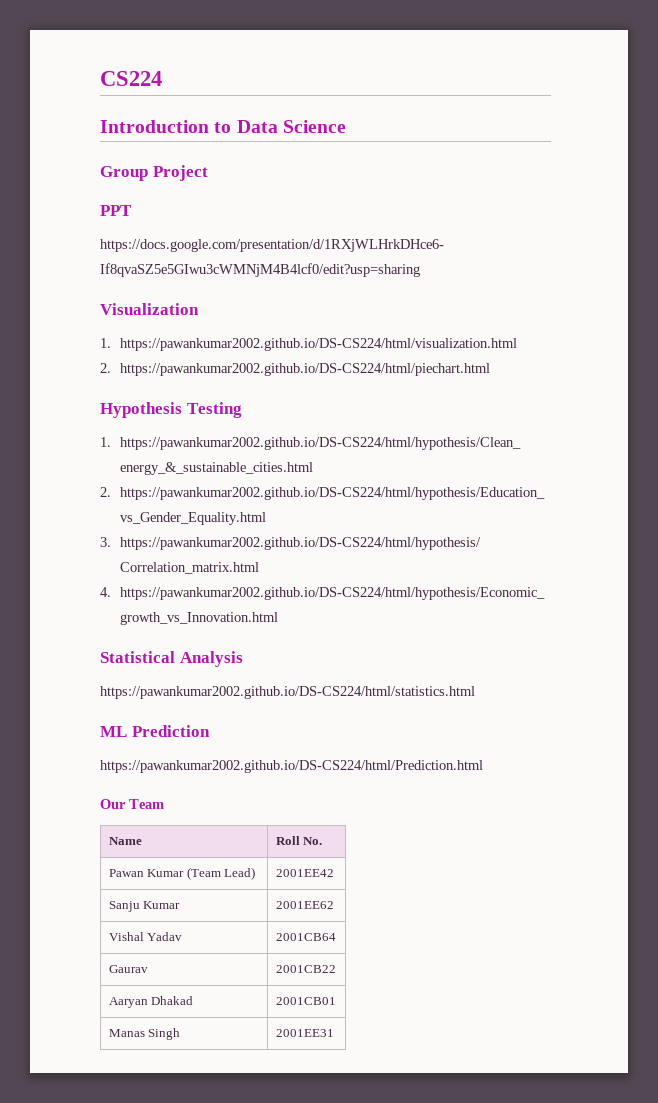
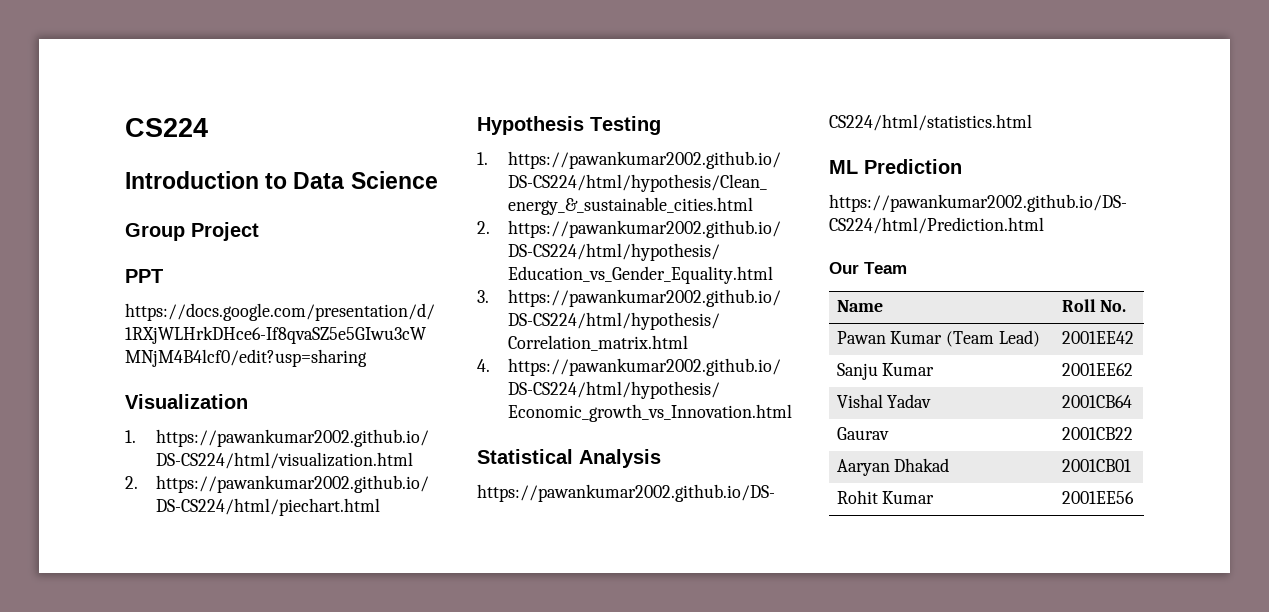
[108,1028,181,1040] [275,1029,334,1037] Manas Singh | 2001EE31 -> [836,490,935,504] [1061,491,1134,504] Rohit Kumar | 2001EE56

